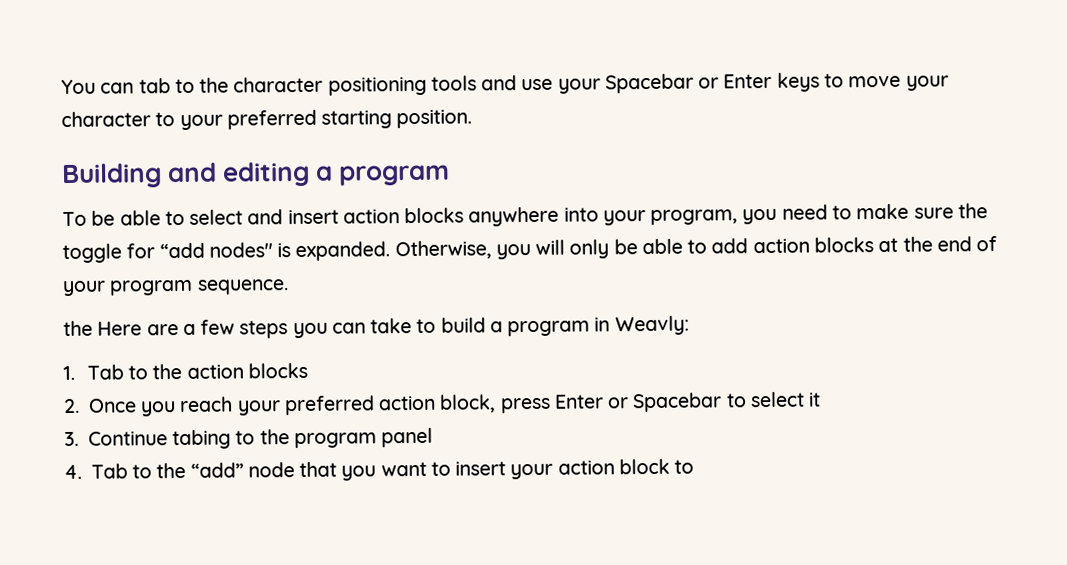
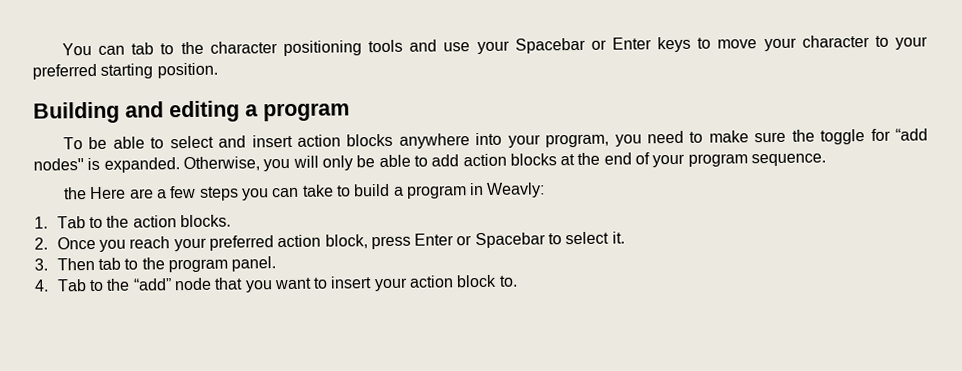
[247,362,308,379] blocks -> [179,214,231,228] blocks.
[808,392,822,407] it -> [611,231,625,244] it.
[87,429,232,450] Continue tabing -> [56,257,121,271] Then tab
[381,427,434,448] panel -> [231,256,277,272] panel.
[674,459,695,474] to -> [498,275,518,287] to.

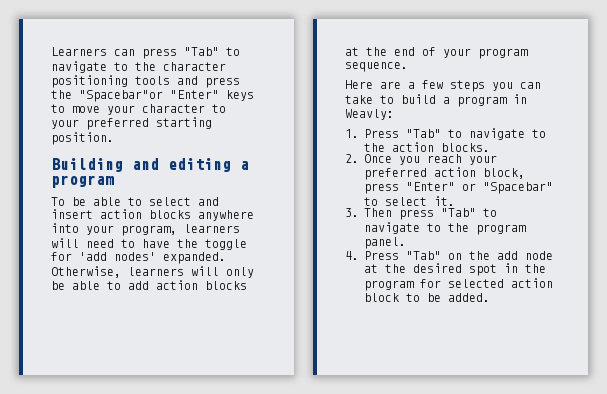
[62,42,155,56] You can tab -> [51,47,240,59] [51,61,107,73] Learners can press "Tab" to navigate
[443,37,652,55] use your Spacebar or Enter -> [205,77,240,88] [51,90,219,102] press the "Spacebar"or "Enter"
[614,128,928,147] [33,157,101,171] you need to make sure the toggle for “add nodes'' is -> [184,224,240,233] [51,238,247,250] [51,252,156,261] learners will need to have the toggle for 'add nodes'
[263,158,291,172] you -> [128,267,184,276] learners
[63,187,88,200] the -> (408, 67) none
[56,216,86,229] Tab -> [364,128,525,140] Press "Tab" to navigate
[414,232,546,249] Enter or Spacebar -> [406,182,553,194] "Enter" or "Spacebar"
[97,257,121,270] tab -> [399,208,497,220] [364,222,420,234] press "Tab" to navigate
[56,274,518,293] Tab to the “add” node that you want to insert your action block to. -> [364,251,553,260] [364,263,546,276] [364,278,553,291] [364,293,490,302] Press "Tab" on the add node at the desired spot in the program for selected action block to be added.

